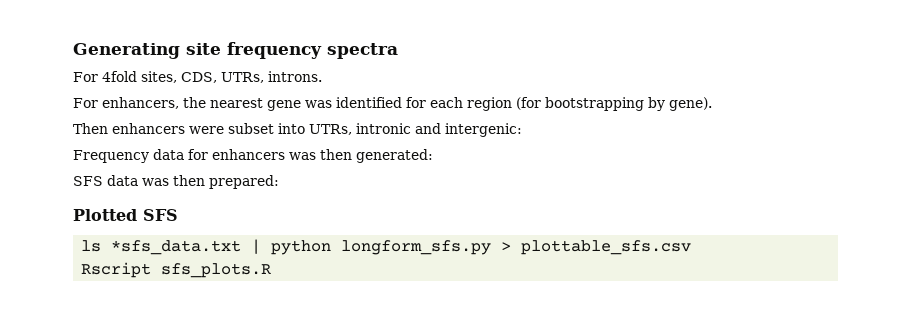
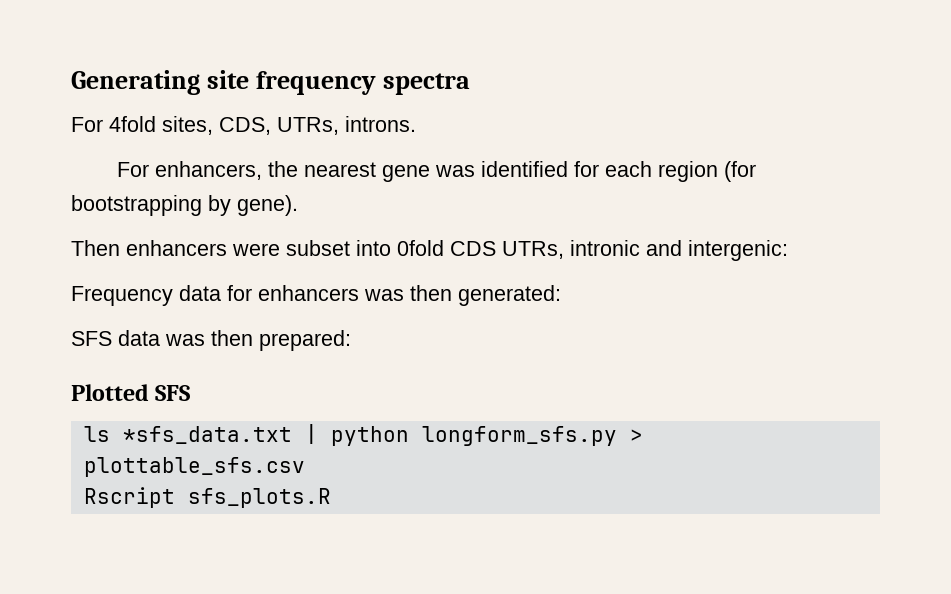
(305, 128) none -> [397,240,496,256] 0fold CDS

